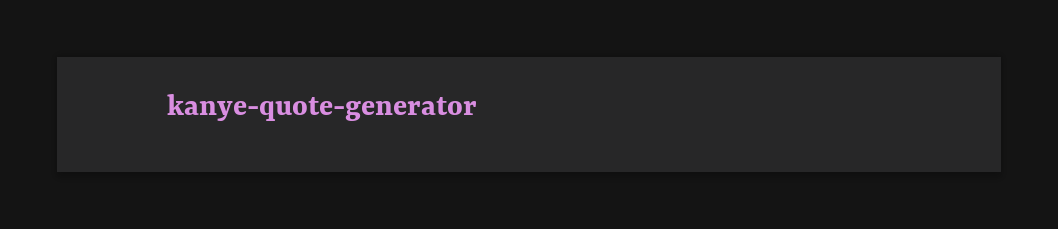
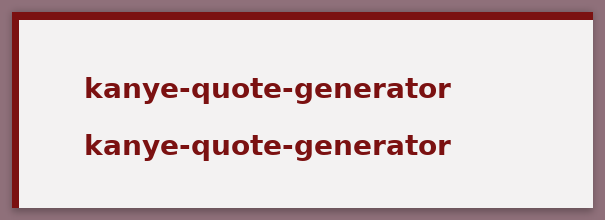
[167,94,477,121] kanye-quote-generator -> [84,77,451,104] [84,134,451,161] kanye-quote-generator // kanye-quote-generator

